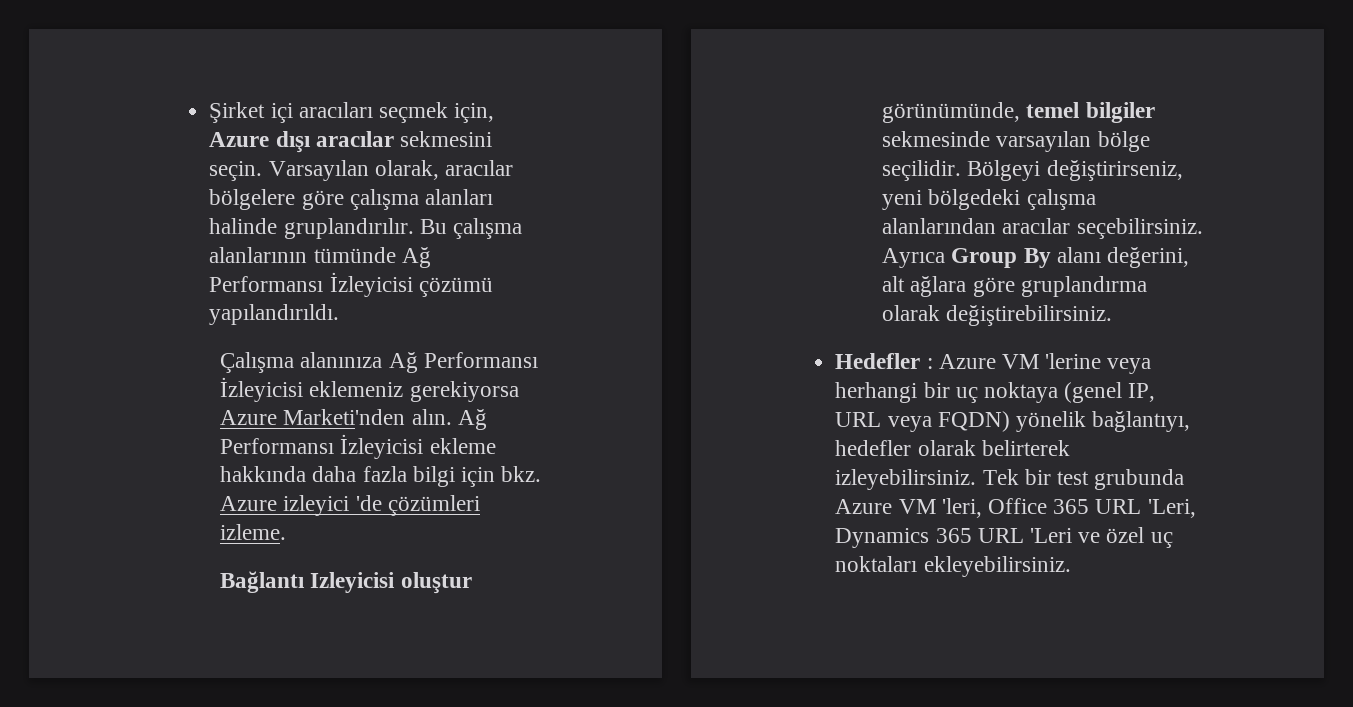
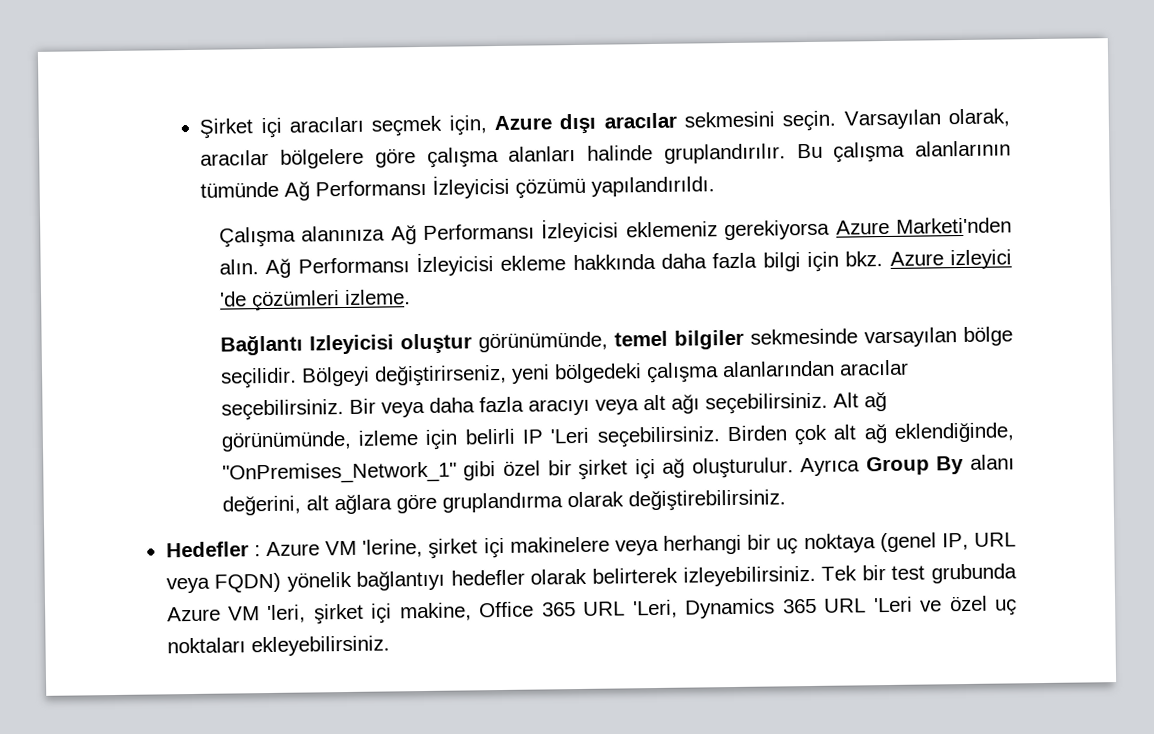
(1203, 228) none -> [348,392,887,418] [220,422,1015,452] [221,457,794,485] Bir veya daha fazla aracıyı veya alt ağı seçebilirsiniz. Alt ağ görünümünde, izleme için belirli IP 'Leri seçebilirsiniz. Birden çok alt ağ eklendiğinde, "OnPremises_Network_1" gibi özel bir şirket içi ağ oluşturulur.
[1045,353,1102,369] 'lerine -> [362,536,610,559] 'lerine, şirket içi makinelere
[1092,411,1191,432] bağlantıyı, -> [356,570,446,591] bağlantıyı
(982, 508) none -> [313,602,472,625] şirket içi makine,

